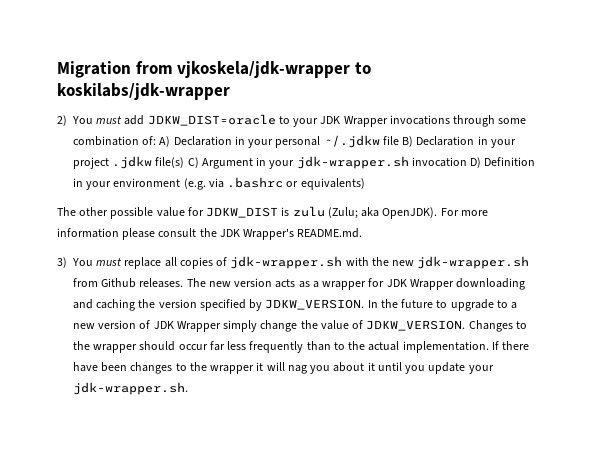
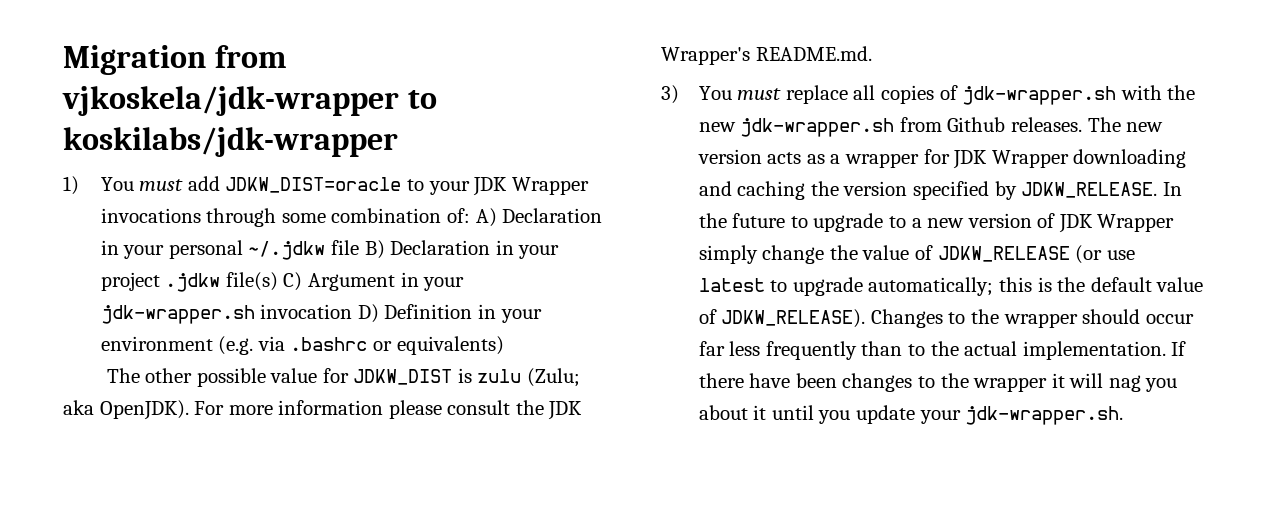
[57,115,67,126] 2) -> [63,176,79,195] 1)
[265,299,365,310] JDKW_VERSION. -> [1021,182,1158,198] JDKW_RELEASE.
[366,320,466,331] JDKW_VERSION. -> [937,245,1135,264] [698,277,1204,296] [698,309,866,328] JDKW_RELEASE (or use latest to upgrade automatically; this is the default value of JDKW_RELEASE).

